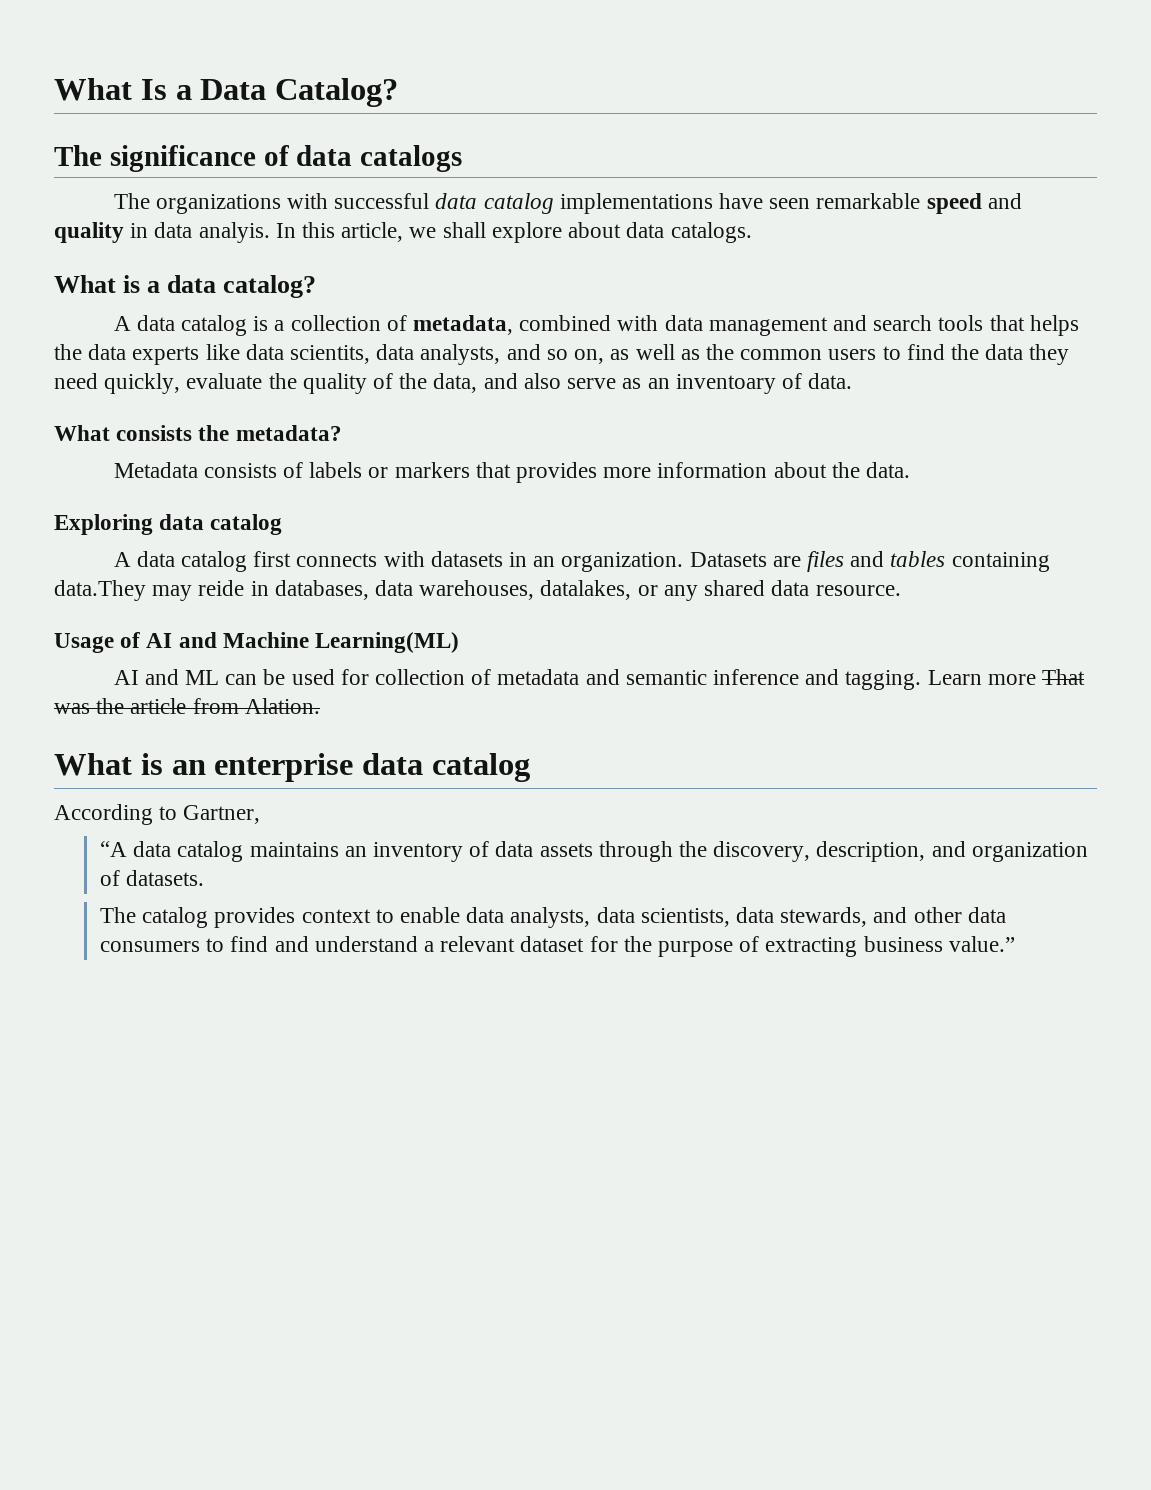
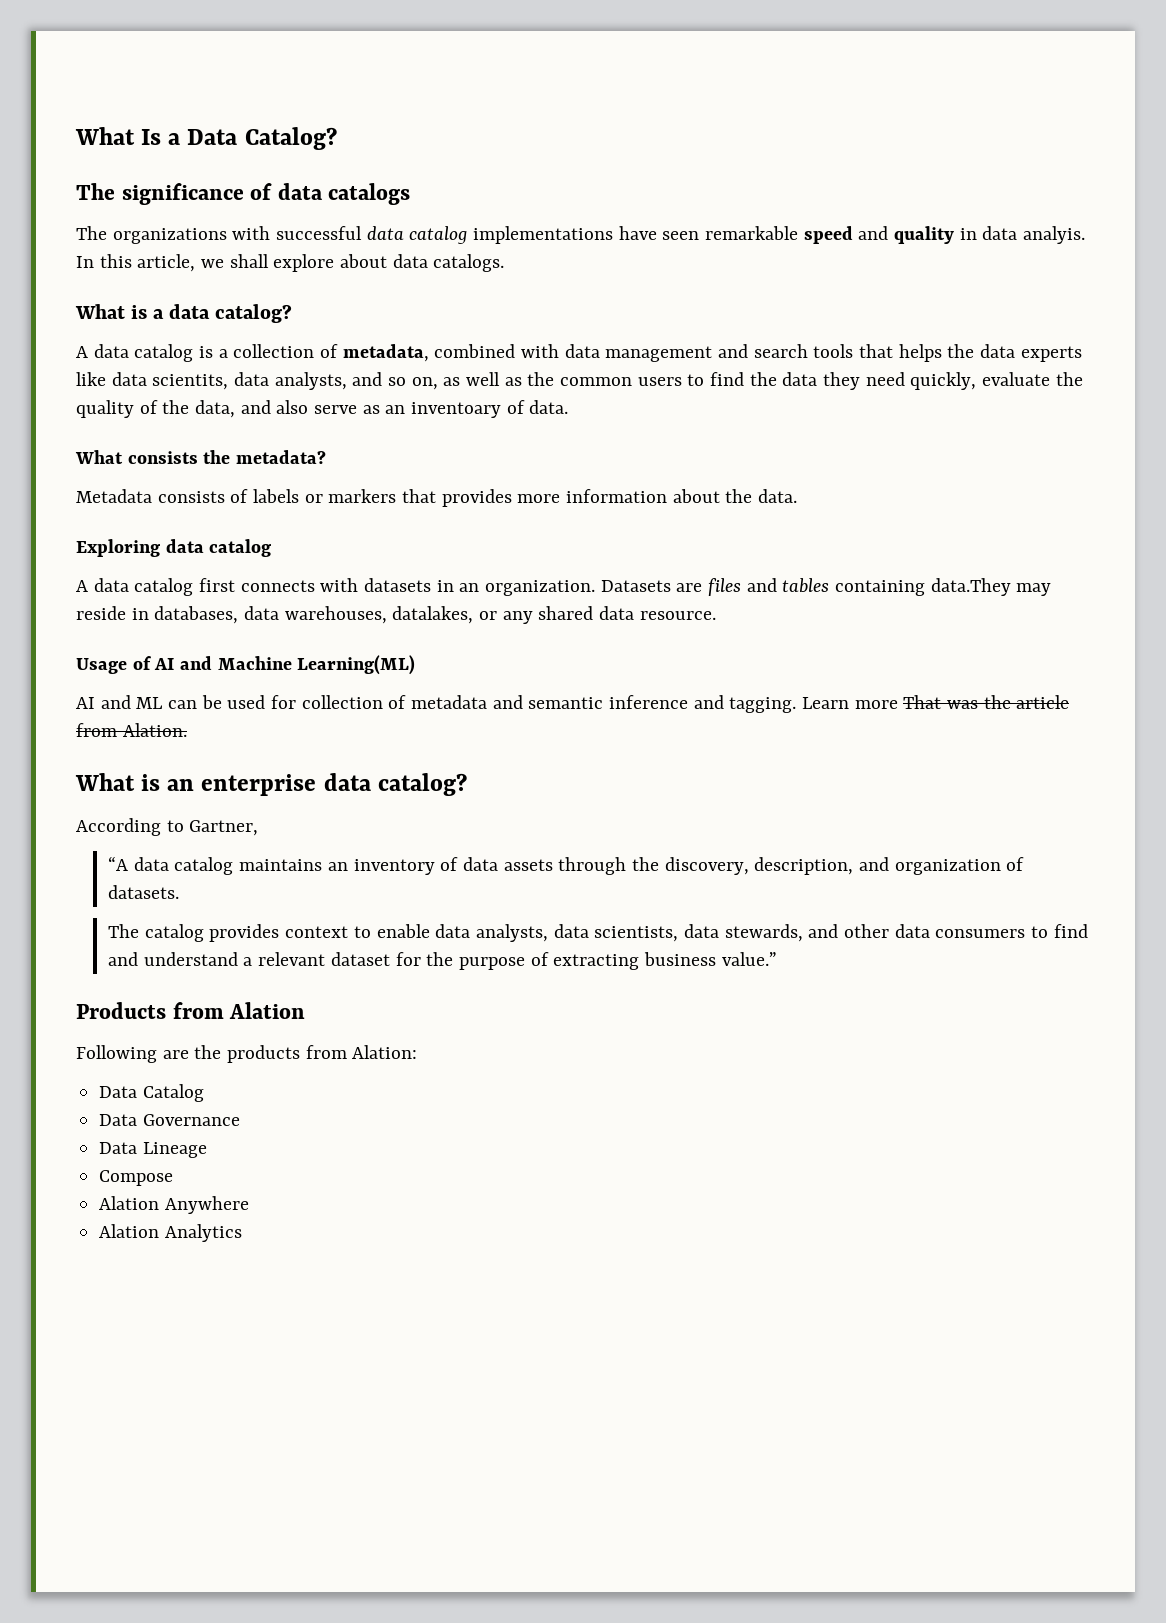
[198,580,245,596] reide -> [76,606,126,620] reside
[431,753,530,782] catalog -> [377,773,467,796] catalog?
(1015, 944) none -> [76,1002,306,1019] [76,1045,418,1063] [99,1084,204,1102] [99,1114,240,1126] [99,1142,207,1158] [99,1170,174,1186] [99,1196,249,1214] [99,1224,242,1242] // Products from Alation // Following are the products from Alation: // Data Catalog // Data Governance // Data Lineage // Compose // Alation Anywhere // Alation Analytics

